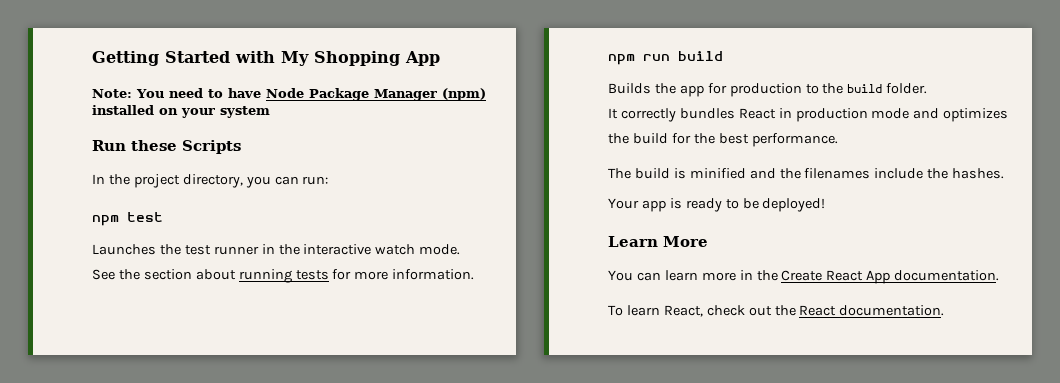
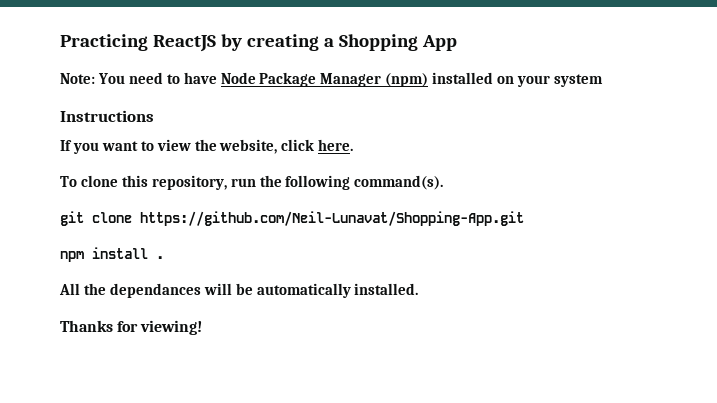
[92,51,309,66] Getting Started with My -> [60,34,334,52] Practicing ReactJS by creating a
[92,140,241,154] [92,174,329,188] [92,212,163,226] [92,244,461,255] [92,269,475,283] [608,51,723,65] [608,83,928,97] [608,108,1009,122] [608,133,838,147] [608,168,1005,179] [608,198,826,212] [608,236,708,247] [608,270,1000,284] [608,305,945,317] Run these Scripts // In the project directory, you can run: // npm test // Launches the test runner in the interactive watch mode. // See the section about running tests for more information. // npm run build // Builds the app for production to the build folder. // It correctly bundles React in production mode and optimizes the build for the best performance. // The build is minified and the filenames include the hashes. // Your app is ready to be deployed! // Learn More // You can learn more in the Create React App documentation. // To learn React, check out the React documentation. -> [60,110,154,122] [60,139,354,154] [60,175,444,190] [60,211,524,226] [60,247,164,262] [59,283,419,298] [60,320,203,335] Instructions // If you want to view the website, click here. // To clone this repository, run the following command(s). // git clone https://github.com/Neil-Lunavat/Shopping-App.git // npm install . // All the dependances will be automatically installed. // Thanks for viewing!

